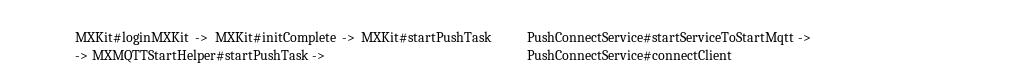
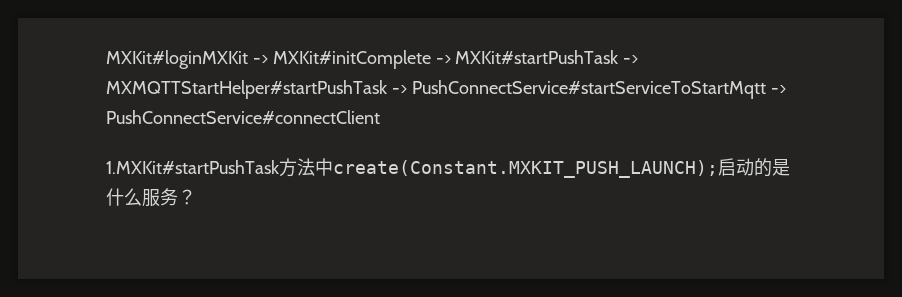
(732, 55) none -> [106,158,790,178] [106,188,196,207] // 1.MXKit#startPushTask方法中create(Constant.MXKIT_PUSH_LAUNCH);启动的是什么服务？

